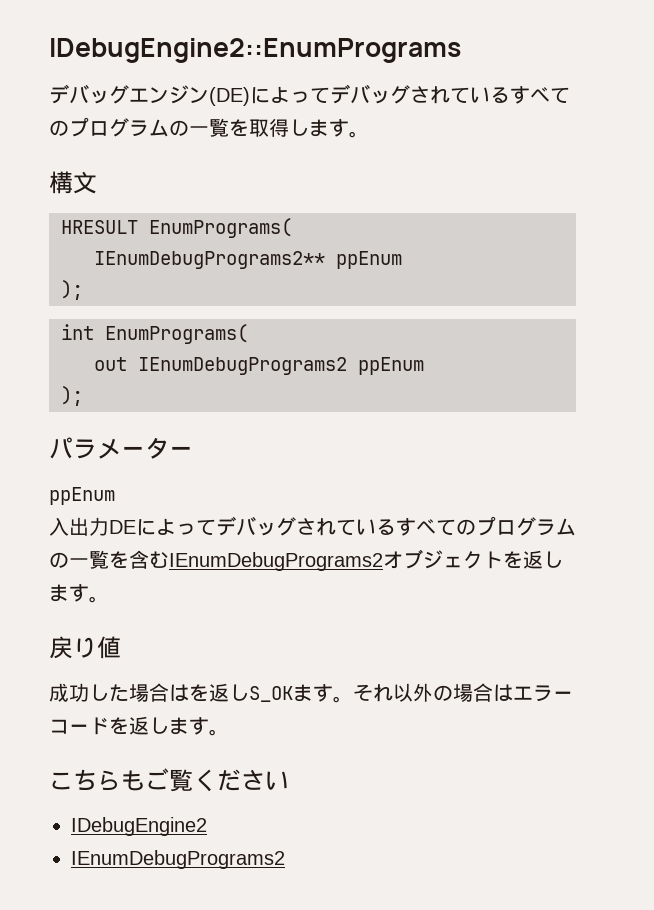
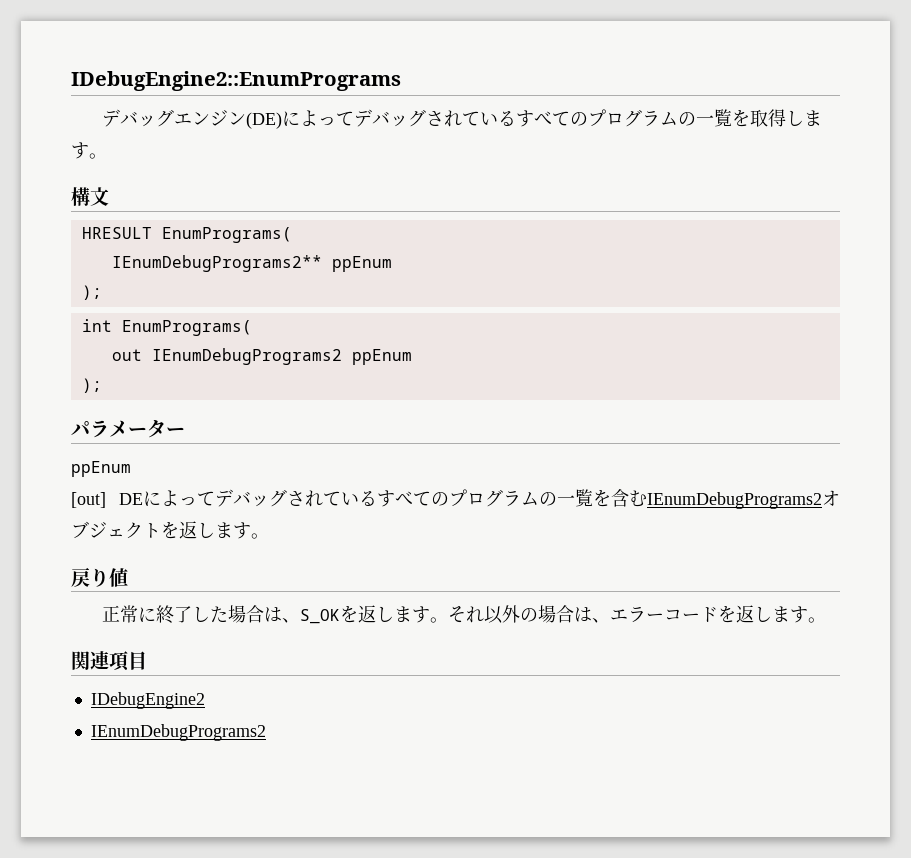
[49,517,109,536] 入出力 -> [71,492,106,508] [out]
[49,683,293,702] 成功した場合はを返しS_OK -> [101,605,394,624] 正常に終了した場合は、S_OKを返し
(513, 693) none -> [591,618,610,623] 、
[49,768,289,792] こちらもご覧ください -> [71,651,147,671] 関連項目

